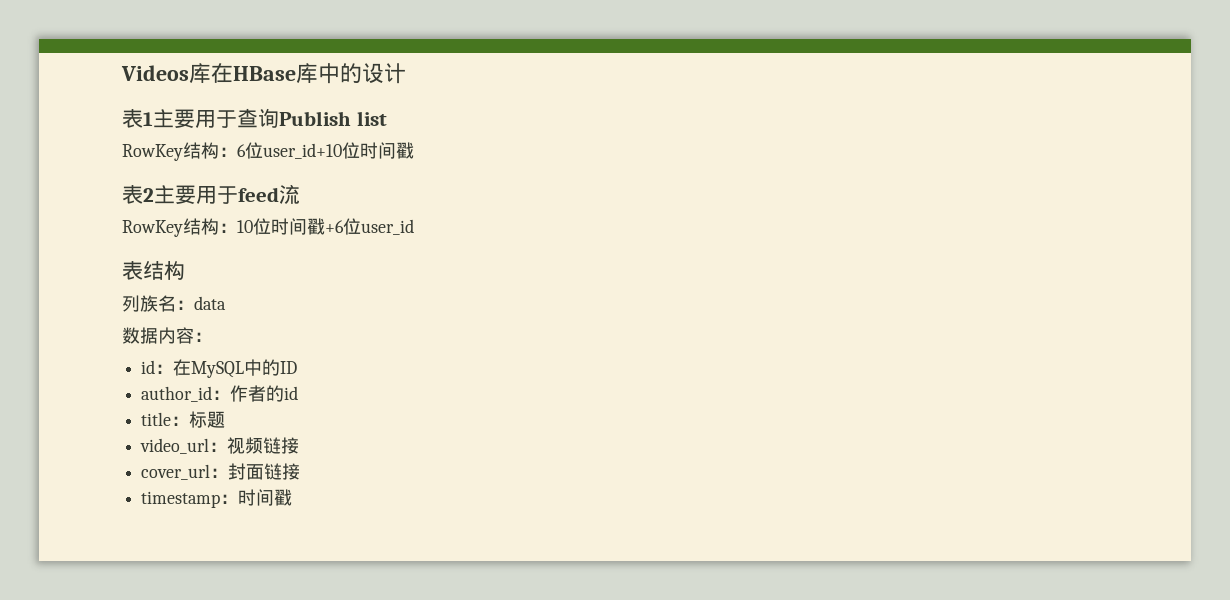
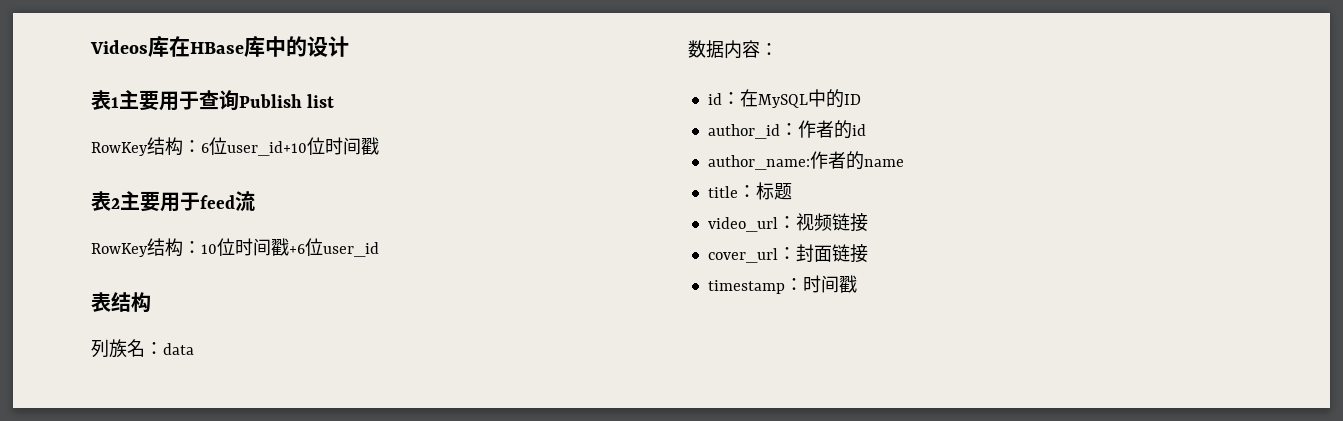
(299, 393) none -> [707,151,904,170] // author_name:作者的name

